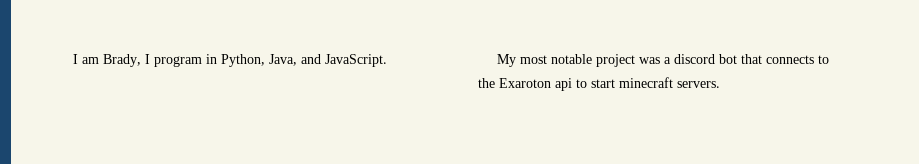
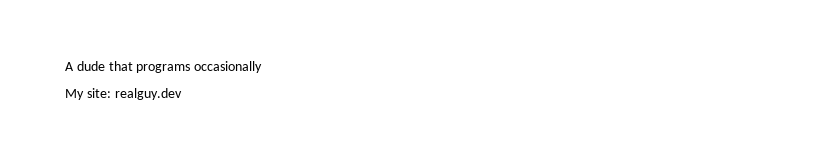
[73,54,387,67] [497,54,830,67] [478,77,720,91] I am Brady, I program in Python, Java, and JavaScript. // My most notable project was a discord bot that connects to the Exaroton api to start minecraft servers. -> [65,61,263,73] [65,88,182,100] A dude that programs occasionally // My site: realguy.dev

